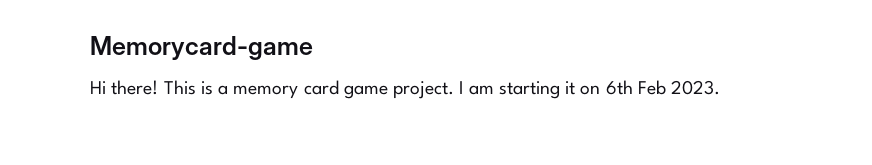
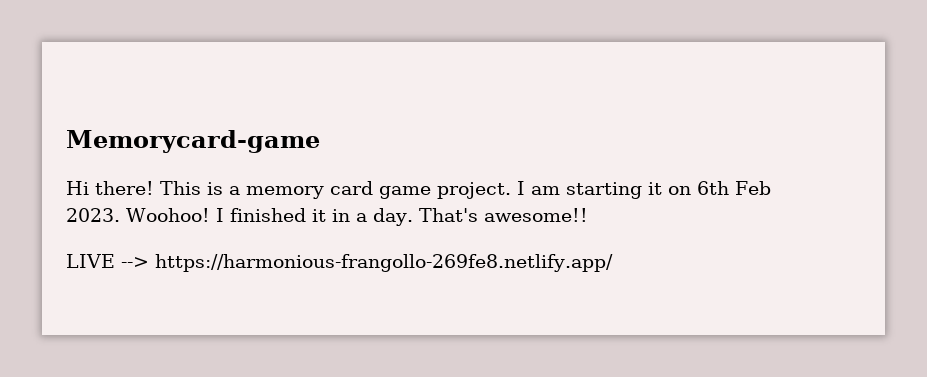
(721, 87) none -> [126,208,588,226] [66,254,613,272] Woohoo! I finished it in a day. That's awesome!! // LIVE --> https://harmonious-frangollo-269fe8.netlify.app/

